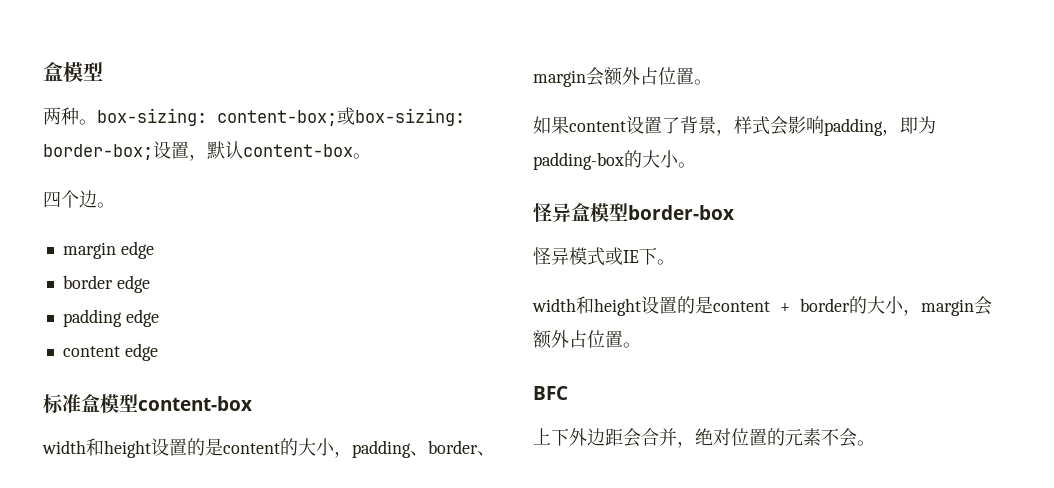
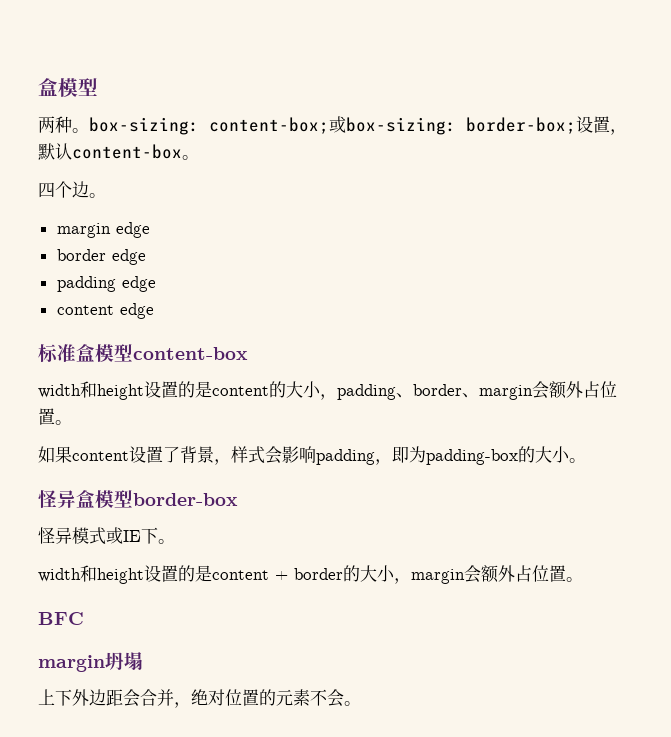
(568, 393) none -> [38,652,143,672] // margin坍塌

